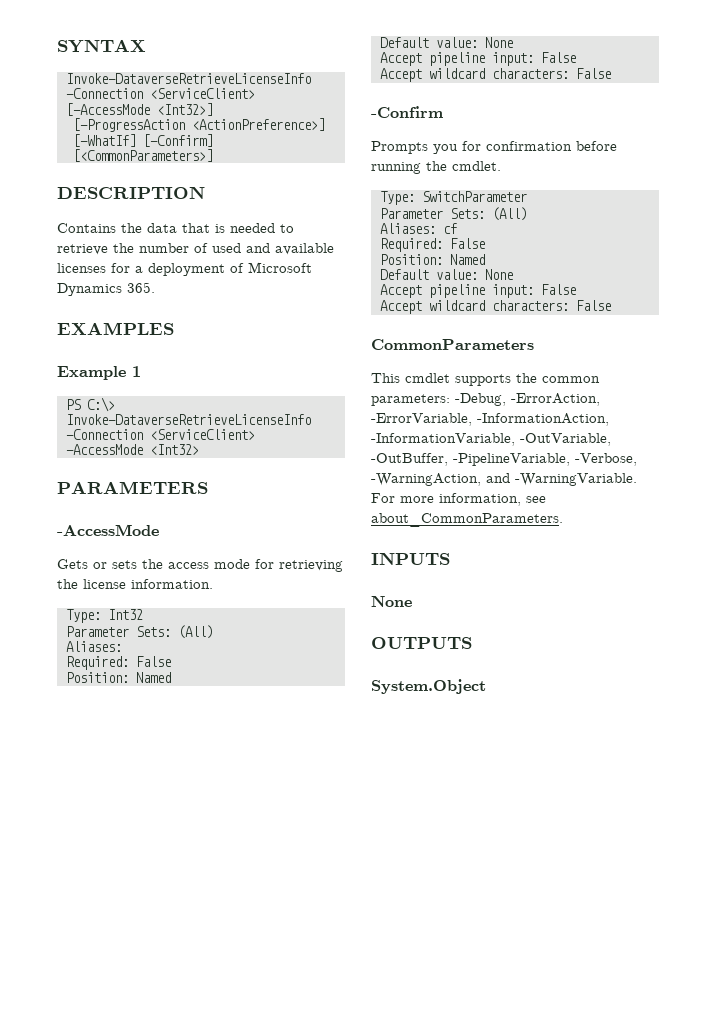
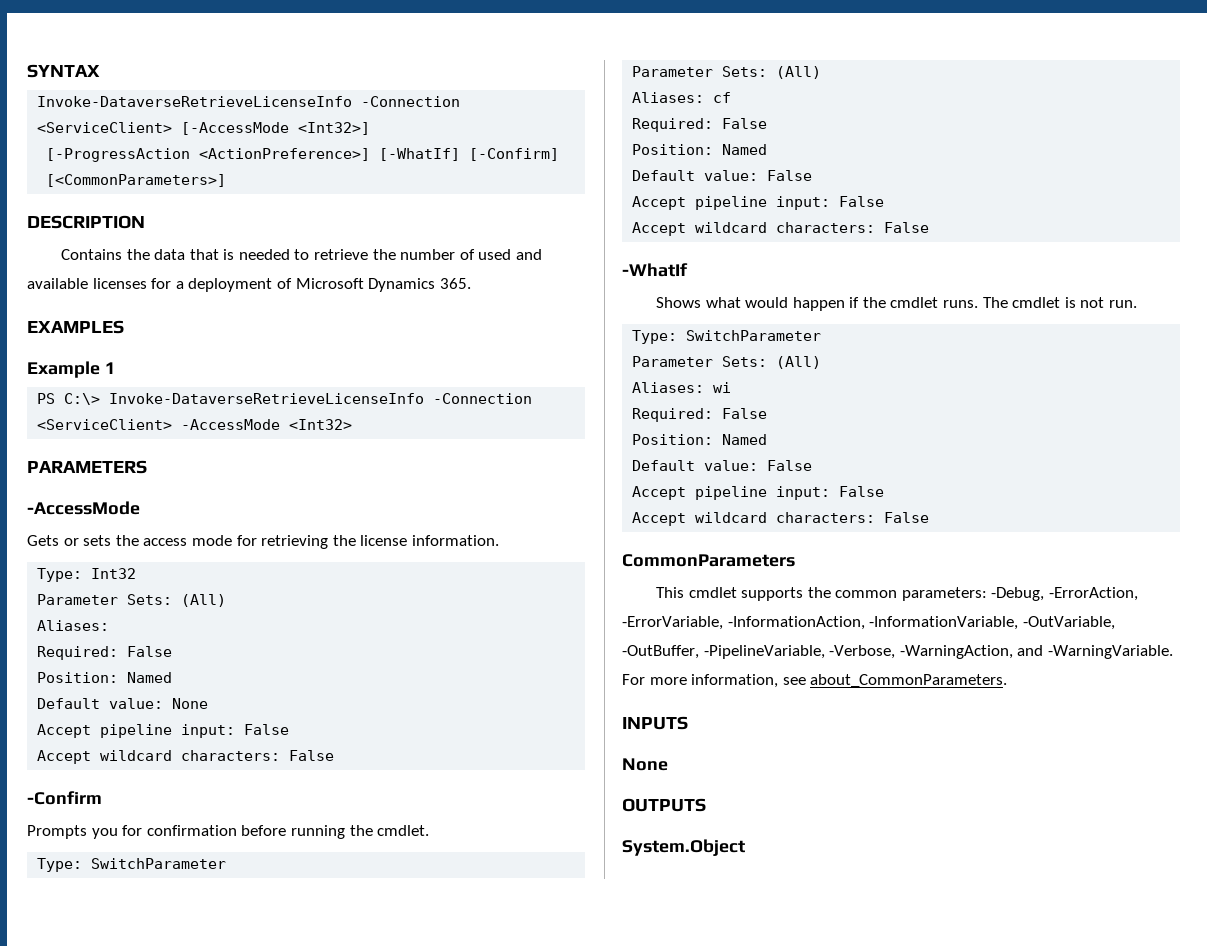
[436,269,513,280] value: None -> [704,170,813,181] [632,196,885,210] [632,222,930,236] [622,263,688,277] [655,297,1137,311] [632,330,822,344] [632,356,822,369] [632,382,732,393] [632,408,768,422] [632,434,768,445] [632,460,813,471] value: False // Accept pipeline input: False // Accept wildcard characters: False // -WhatIf // Shows what would happen if the cmdlet runs. The cmdlet is not run. // Type: SwitchParameter // Parameter Sets: (All) // Aliases: wi // Required: False // Position: Named // Default value: False

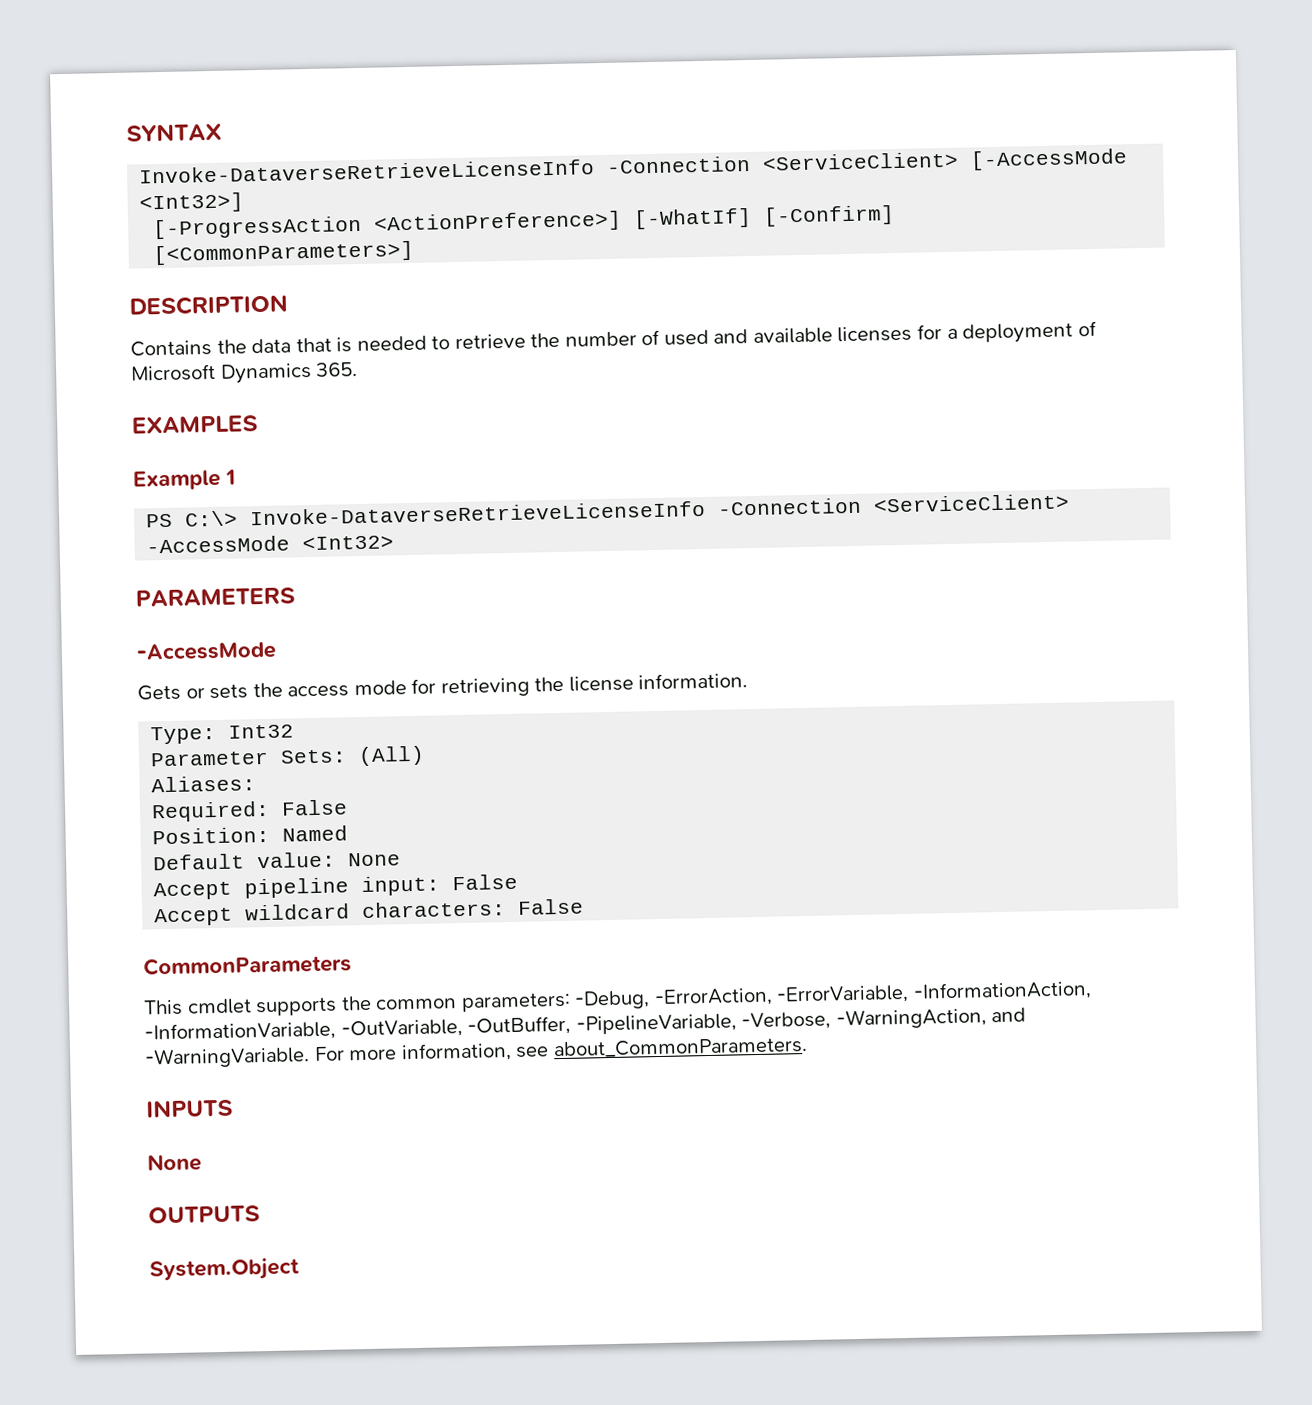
[27,791,102,805] [27,825,430,839] [37,858,227,872] [632,66,822,79] [632,92,732,103] [632,118,768,132] [632,144,768,155] [632,170,813,181] [632,196,885,210] [632,222,930,236] [622,263,688,277] [655,297,1137,311] [632,330,822,344] [632,356,822,369] [632,382,732,393] [632,408,768,422] [632,434,768,445] [632,460,813,471] [632,486,885,500] [632,512,930,526] // -Confirm // Prompts you for confirmation before running the cmdlet. // Type: SwitchParameter // Parameter Sets: (All) // Aliases: cf // Required: False // Position: Named // Default value: False // Accept pipeline input: False // Accept wildcard characters: False // -WhatIf // Shows what would happen if the cmdlet runs. The cmdlet is not run. // Type: SwitchParameter // Parameter Sets: (All) // Aliases: wi // Required: False // Position: Named // Default value: False // Accept pipeline input: False // Accept wildcard characters: False -> (585, 906) none

